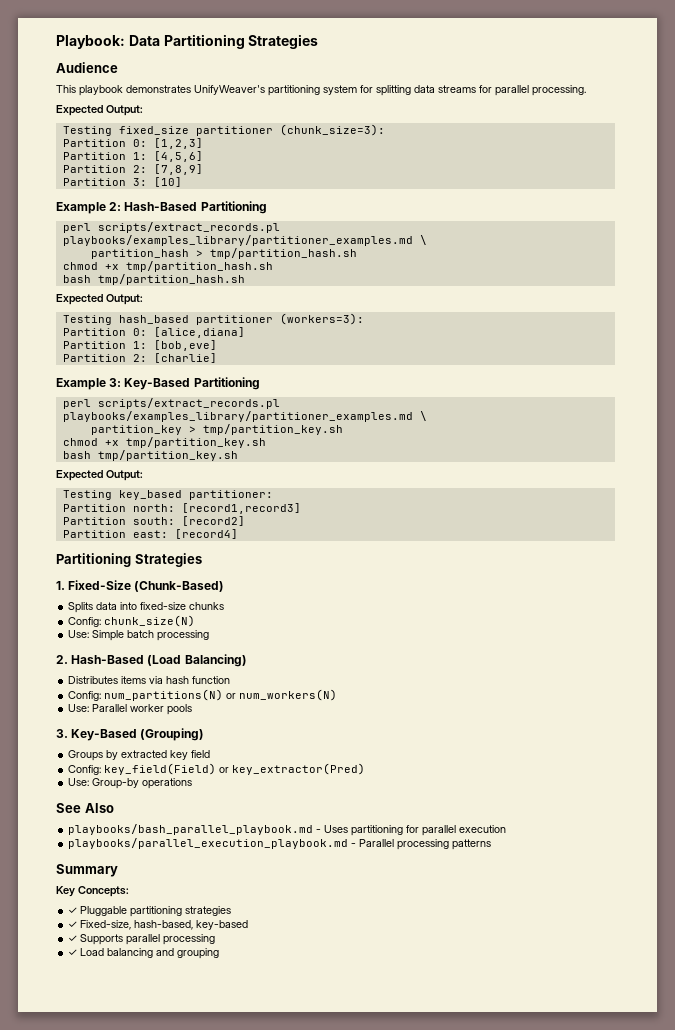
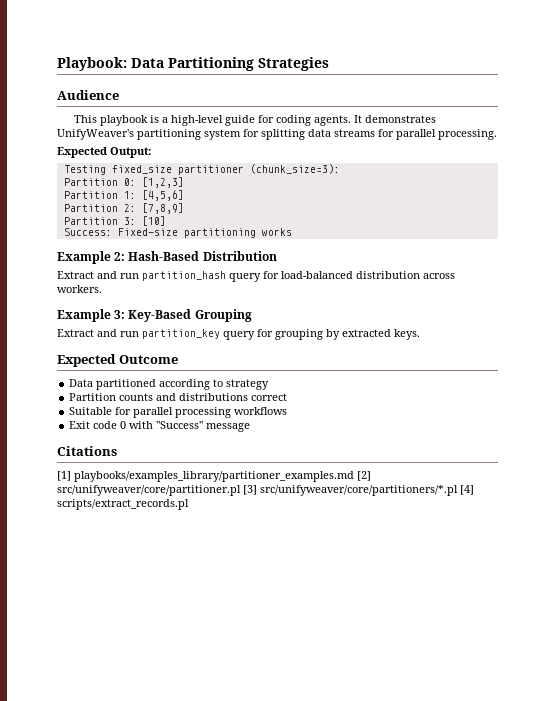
(123, 90) none -> [150,115,363,126] is a high-level guide for coding agents. It
(182, 182) none -> [63,228,292,238] // Success: Fixed-size partitioning works
[200,201,267,214] [62,222,280,233] [62,235,427,246] [90,248,357,259] [62,261,273,272] [62,274,245,285] [56,294,143,305] [62,313,364,325] [62,327,245,338] [62,340,217,351] [62,353,217,363] [56,377,260,390] [62,398,280,409] [62,411,427,422] [90,424,343,435] [62,437,266,448] [62,450,238,461] [56,470,143,481] [62,490,273,500] [62,503,301,514] [62,516,245,526] [62,529,238,539] [56,553,202,567] [56,580,225,592] [68,602,225,613] [68,615,196,627] [68,630,210,641] [56,654,247,667] [68,676,231,684] [68,689,338,701] [68,704,193,715] [56,728,205,741] [68,750,211,761] [68,763,366,775] [68,778,193,789] [56,803,114,813] [68,824,507,836] [68,838,492,850] [56,864,118,877] [56,886,129,897] [68,906,232,917] [68,920,249,930] [68,934,216,945] [68,948,220,959] Partitioning // perl scripts/extract_records.pl playbooks/examples_library/partitioner_examples.md \ // partition_hash > tmp/partition_hash.sh // chmod +x tmp/partition_hash.sh // bash tmp/partition_hash.sh // Expected Output: // Testing hash_based partitioner (workers=3): // Partition 0: [alice,diana] // Partition 1: [bob,eve] // Partition 2: [charlie] // Example 3: Key-Based Partitioning // perl scripts/extract_records.pl playbooks/examples_library/partitioner_examples.md \ // partition_key > tmp/partition_key.sh // chmod +x tmp/partition_key.sh // bash tmp/partition_key.sh // Expected Output: // Testing key_based partitioner: // Partition north: [record1,record3] // Partition south: [record2] // Partition east: [record4] // Partitioning Strategies // 1. Fixed-Size (Chunk-Based) // Splits data into fixed-size chunks // Config: chunk_size(N) // Use: Simple batch processing // 2. Hash-Based (Load Balancing) // Distributes items via hash function // Config: num_partitions(N) or num_workers(N) // Use: Parallel worker pools // 3. Key-Based (Grouping) // Groups by extracted key field // Config: key_field(Field) or key_extractor(Pred) // Use: Group-by operations // See Also // playbooks/bash_parallel_playbook.md - Uses partitioning for parallel execution // playbooks/parallel_execution_playbook.md - Parallel processing patterns // Summary // Key Concepts: // ✓ Pluggable partitioning strategies // ✓ Fixed-size, hash-based, key-based // ✓ Supports parallel processing // ✓ Load balancing and grouping -> [202,251,277,261] [57,271,455,282] [57,285,102,293] [57,309,252,322] [57,329,420,340] [57,354,178,367] [69,379,270,390] [69,393,288,401] [69,407,288,418] [69,421,251,432] [57,446,117,456] [57,471,371,482] [57,485,474,496] [57,499,189,510] Distribution // Extract and run partition_hash query for load-balanced distribution across workers. // Example 3: Key-Based Grouping // Extract and run partition_key query for grouping by extracted keys. // Expected Outcome // Data partitioned according to strategy // Partition counts and distributions correct // Suitable for parallel processing workflows // Exit code 0 with "Success" message // Citations // [1] playbooks/examples_library/partitioner_examples.md [2] src/unifyweaver/core/partitioner.pl [3] src/unifyweaver/core/partitioners/*.pl [4] scripts/extract_records.pl

